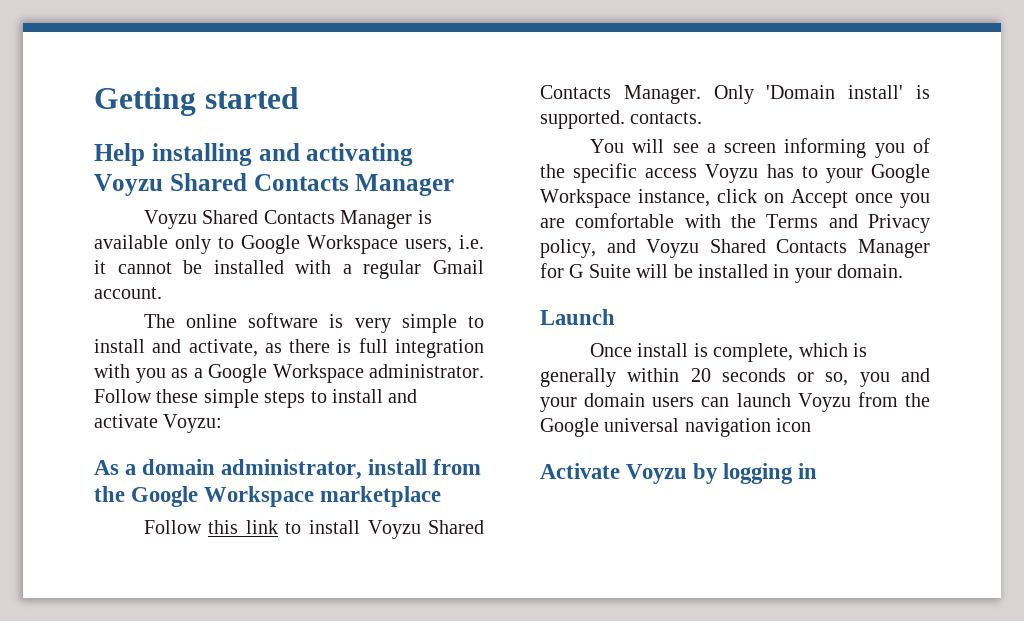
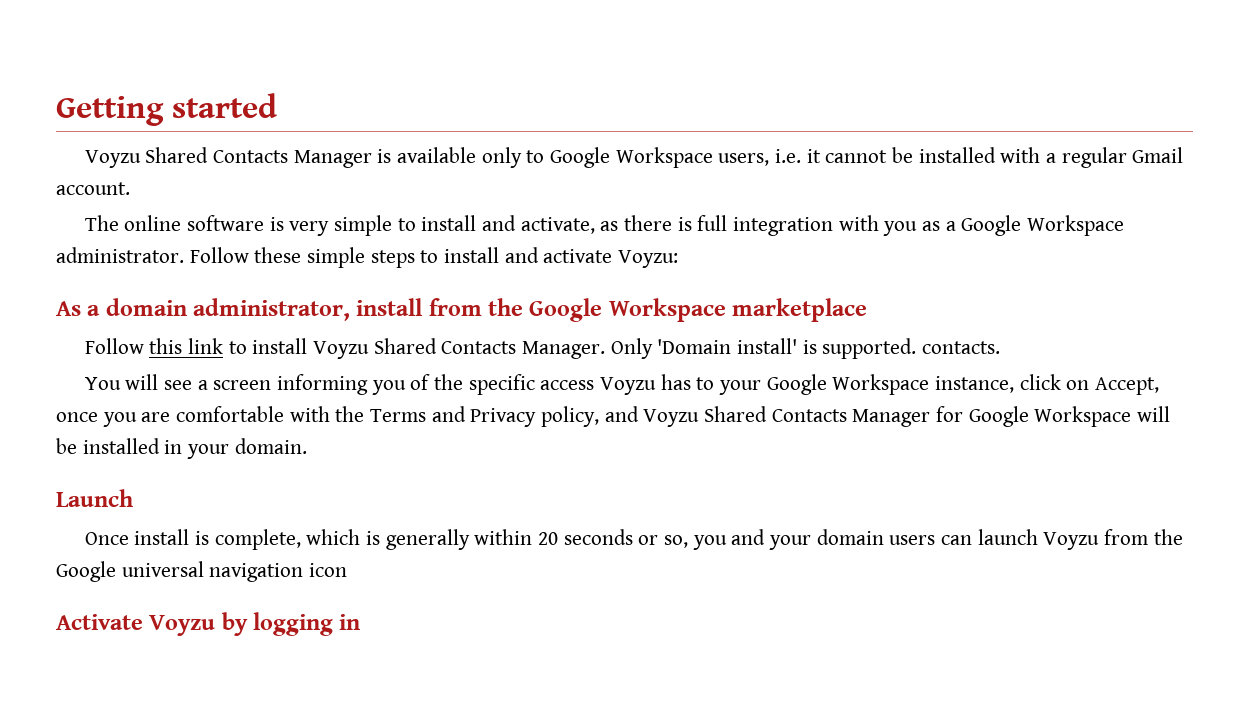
[94,143,414,166] [94,173,455,196] // Help installing and activating Voyzu Shared Contacts Manager -> (277, 105) none
[791,189,848,208] Accept -> [1095,377,1160,395] Accept,
[569,264,631,278] G Suite -> [968,406,1132,427] Google Workspace

